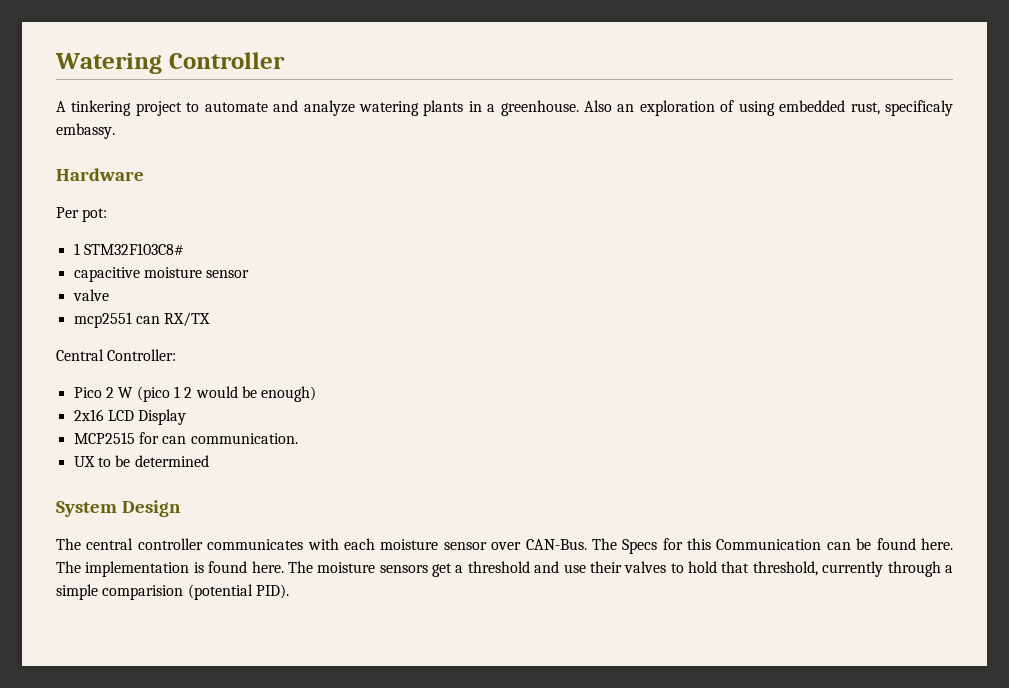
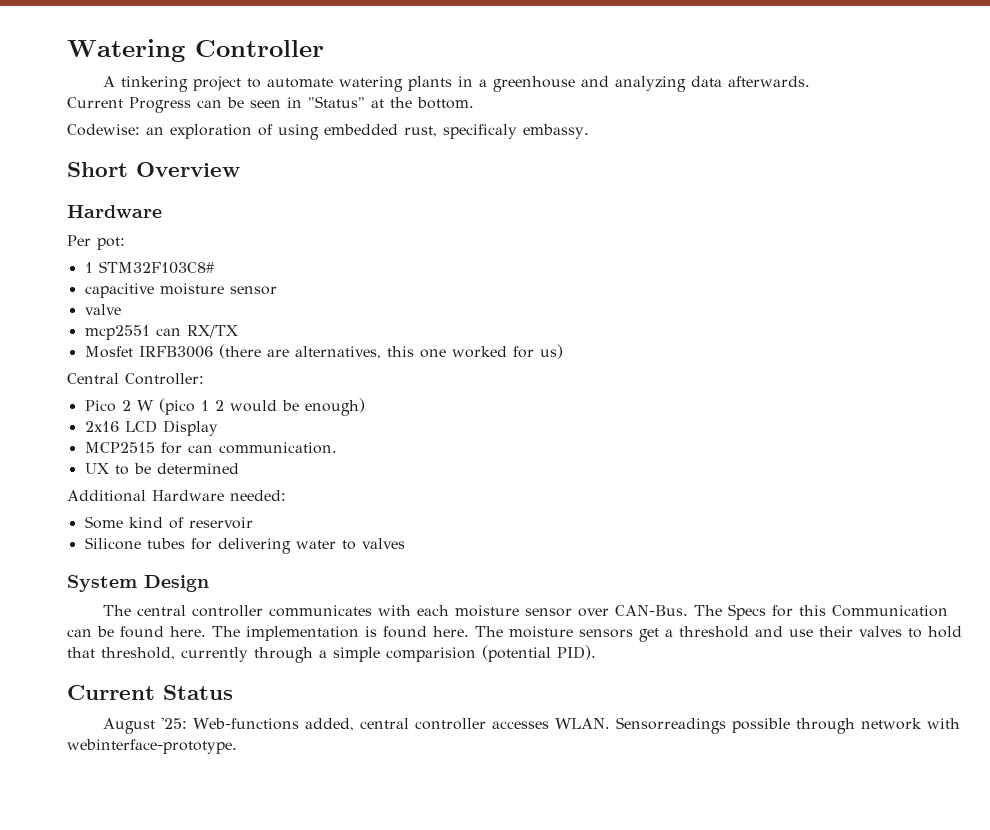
[273,100,355,116] and analyze -> (333, 83) none
[500,100,613,116] greenhouse. Also -> [492,76,810,92] [67,96,474,113] [67,124,140,136] greenhouse and analyzing data afterwards. // Current Progress can be seen in "Status" at the bottom. // Codewise:
(115, 131) none -> [67,162,240,177] // Short Overview
(211, 319) none -> [84,344,563,359] // Mosfet IRFB3006 (there are alternatives, this one worked for us)
(209, 461) none -> [67,490,286,502] [84,516,253,529] [84,537,405,554] // Additional Hardware needed: // Some kind of reservoir // Silicone tubes for delivering water to valves
(289, 591) none -> [67,685,233,700] [102,717,960,734] [67,739,237,754] // Current Status // August '25: Web-functions added, central controller accesses WLAN. Sensorreadings possible through network with webinterface-prototype.

